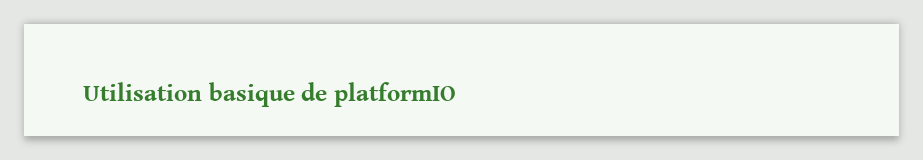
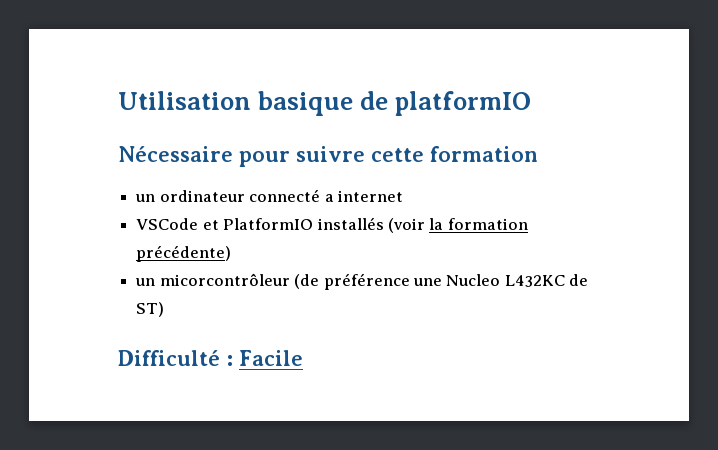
(456, 94) none -> [118,146,538,167] [135,189,403,202] [136,217,528,233] [136,245,232,262] [135,273,589,290] [136,302,165,317] [118,350,303,366] // Nécessaire pour suivre cette formation // un ordinateur connecté a internet // VSCode et PlatformIO installés (voir la formation précédente) // un micorcontrôleur (de préférence une Nucleo L432KC de ST) // Difficulté : Facile

